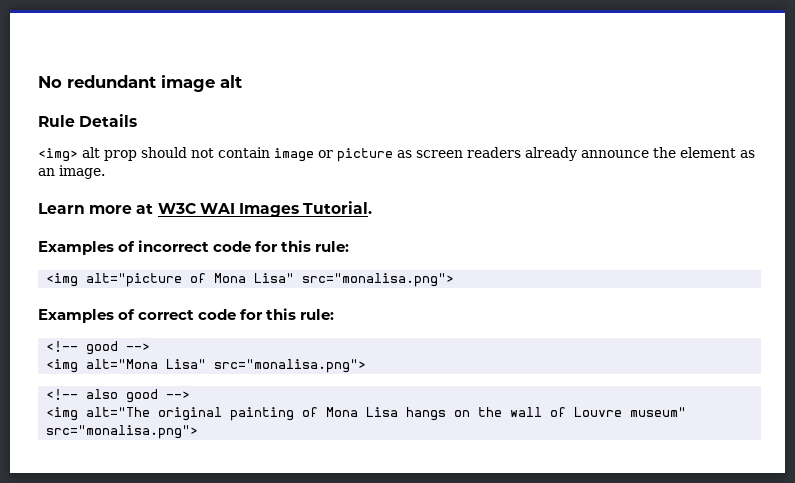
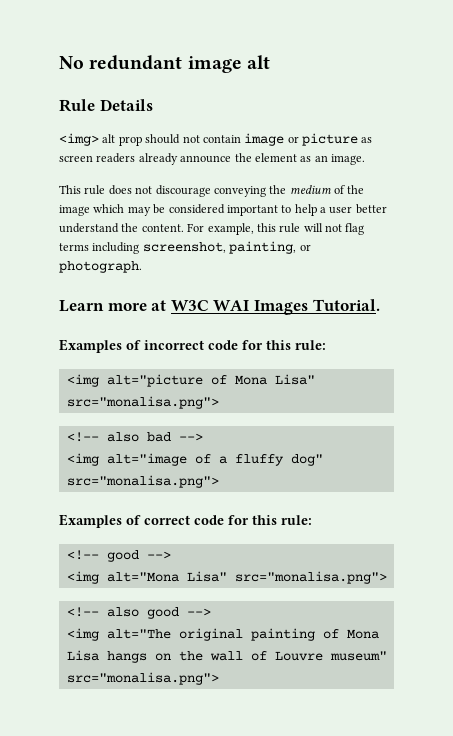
(105, 172) none -> [59,185,365,197] [59,204,387,216] [59,223,365,235] [59,241,311,254] [59,261,142,273] // This rule does not discourage conveying the medium of the image which may be considered important to help a user better understand the content. For example, this rule will not flag terms including screenshot, painting, or photograph.
(455, 280) none -> [66,432,203,442] [66,453,323,466] [66,475,219,488] // <!-- also bad --> // <img alt="image of a fluffy dog" src="monalisa.png">

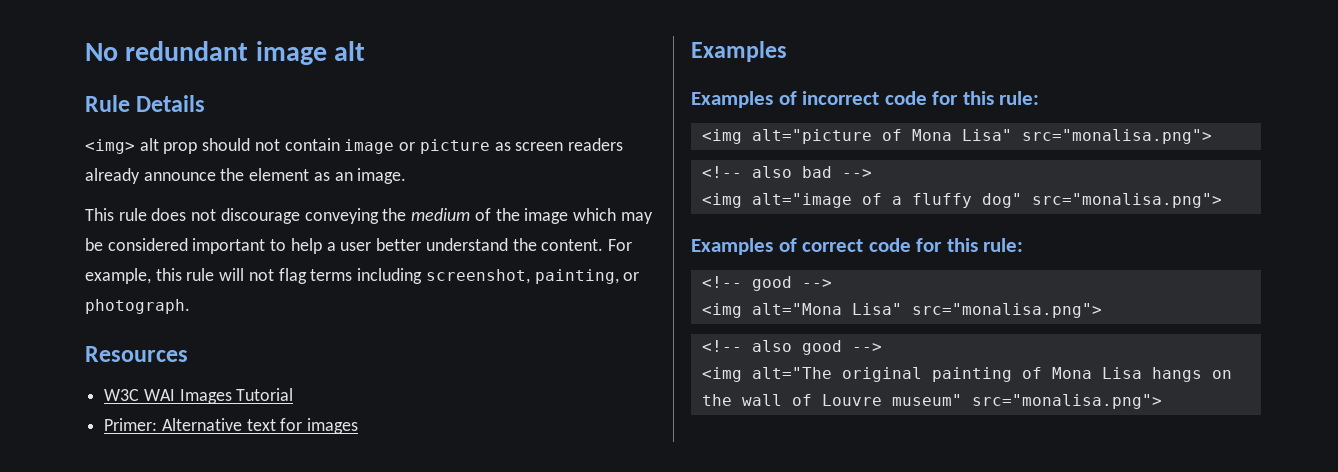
[59,299,380,315] Learn more at W3C WAI Images Tutorial. -> [85,346,188,362] [104,388,294,404] [104,418,359,434] [691,41,787,62] Resources // W3C WAI Images Tutorial // Primer: Alternative text for images // Examples

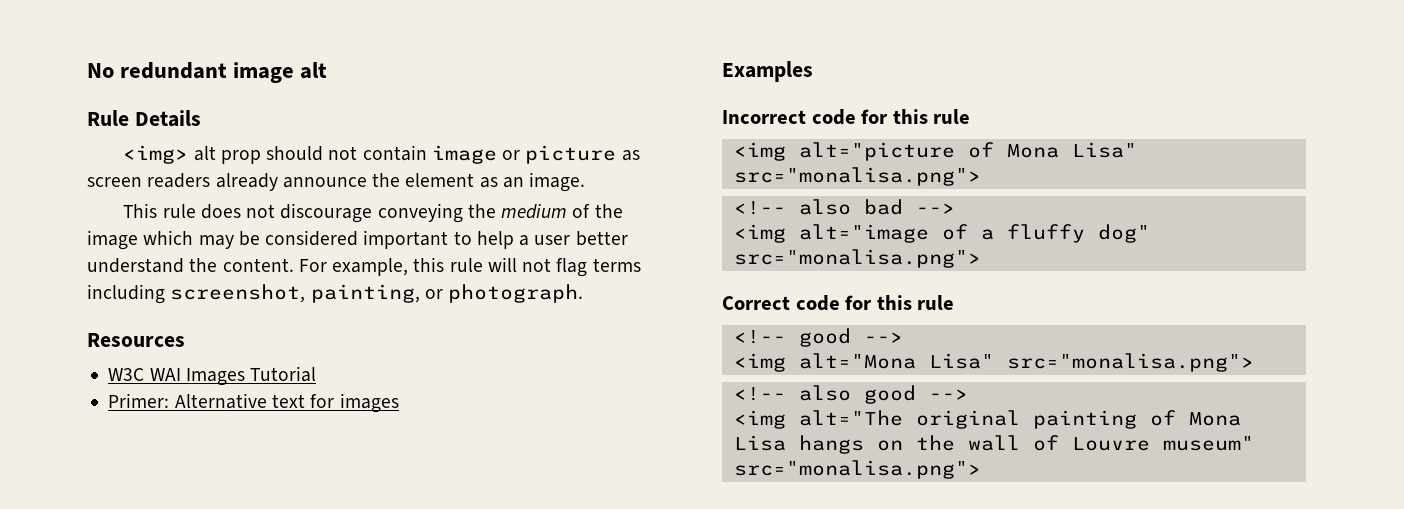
[691,91,1040,108] Examples of incorrect code for this rule: -> [722,109,971,125] Incorrect code for this rule
[691,238,1024,255] Examples of correct code for this rule: -> [722,295,955,311] Correct code for this rule

